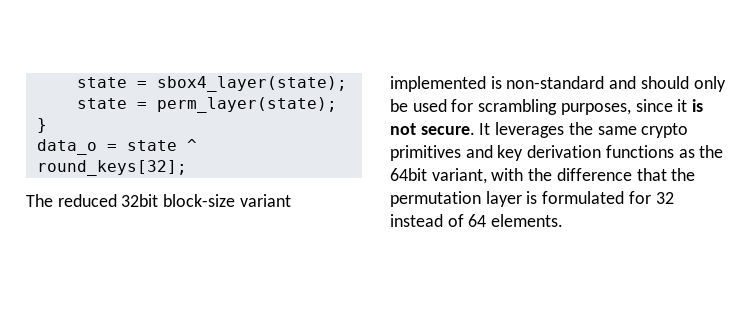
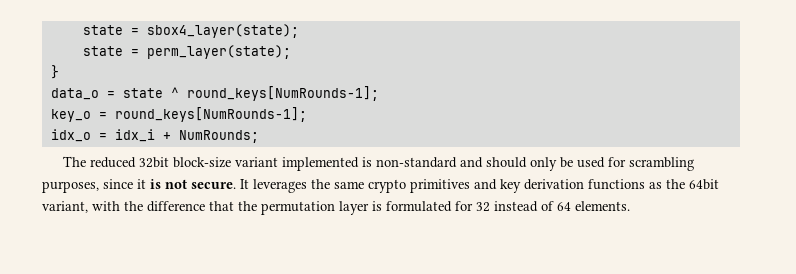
[36,160,187,176] round_keys[32]; -> [186,86,379,101] [50,107,307,122] [50,129,259,143] round_keys[NumRounds-1]; // key_o = round_keys[NumRounds-1]; // idx_o = idx_i + NumRounds;

